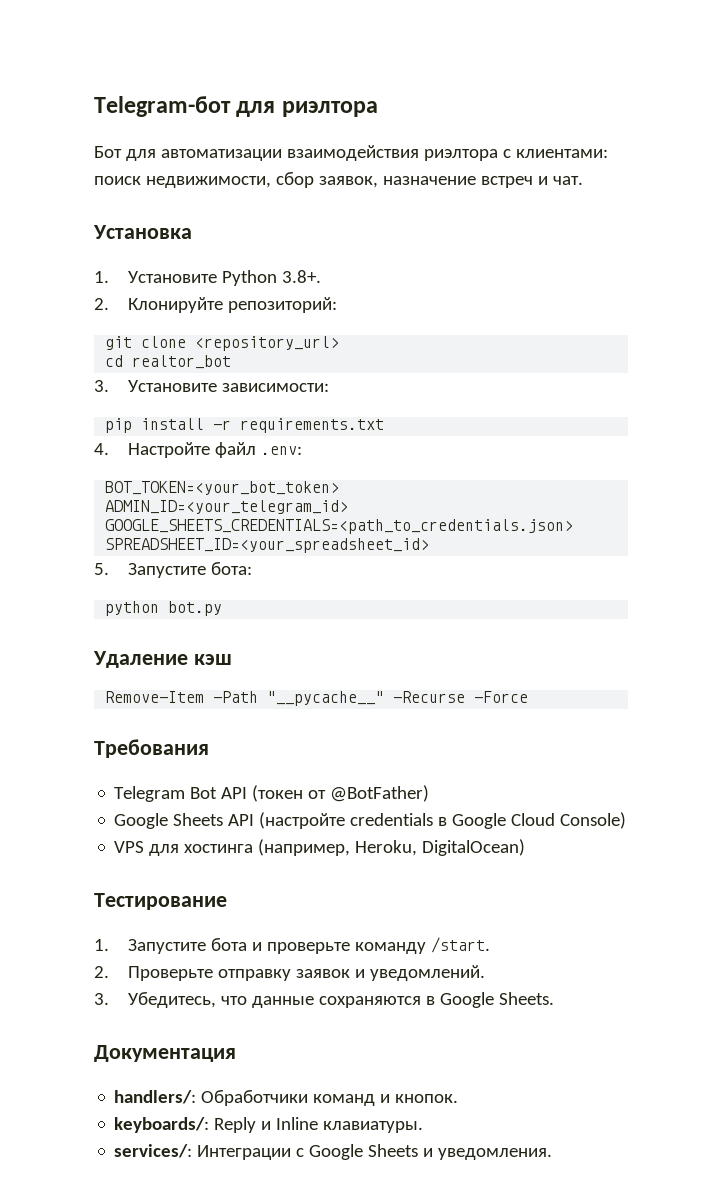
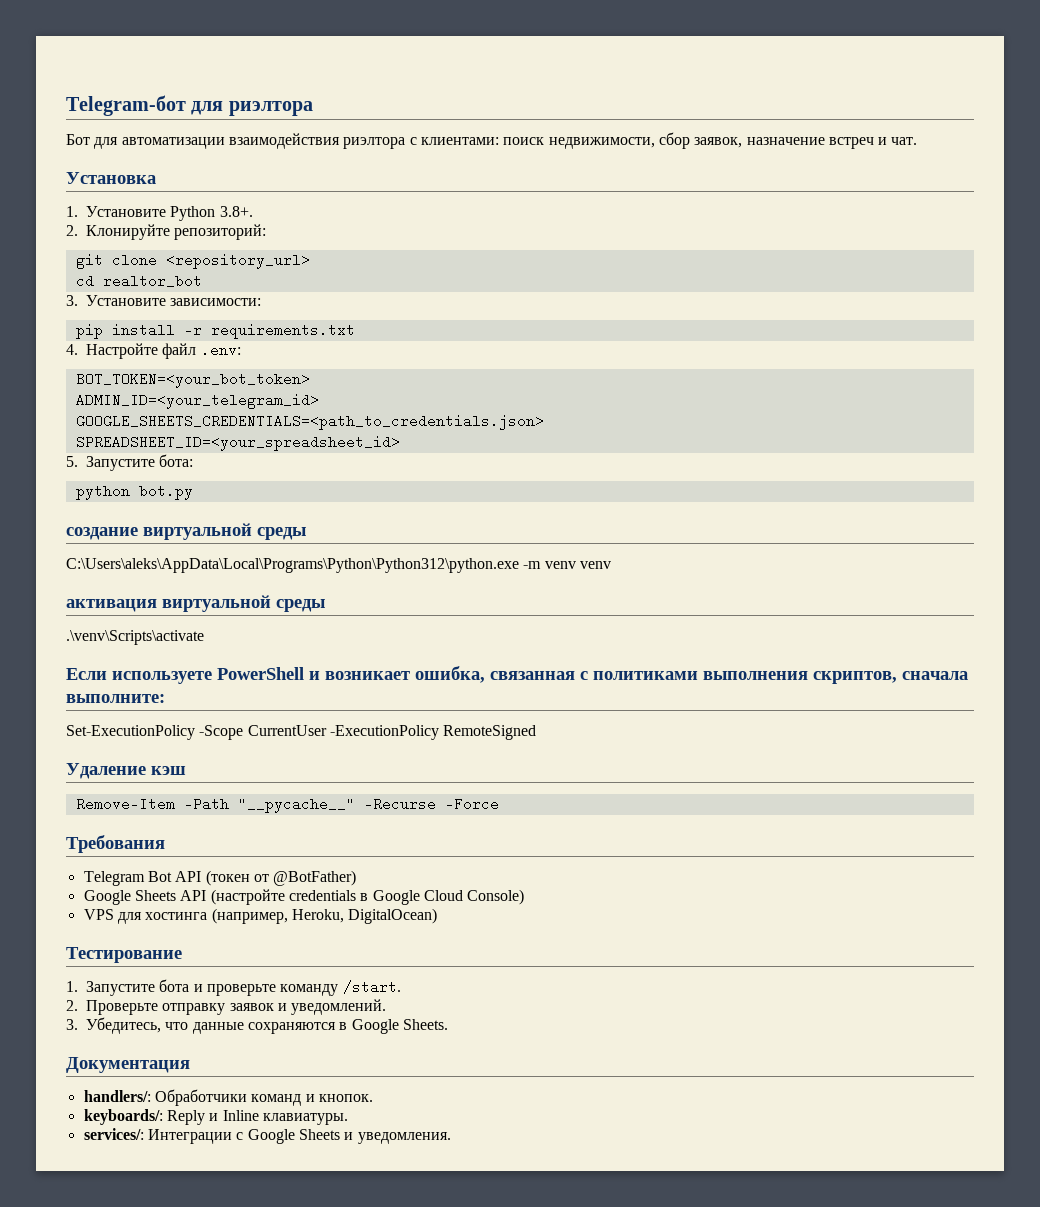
(223, 608) none -> [66,523,306,540] [66,558,611,573] [66,595,325,612] [66,630,204,645] [66,666,968,684] [66,694,165,703] [66,725,537,740] // создание виртуальной среды // C:\Users\aleks\AppData\Local\Programs\Python\Python312\python.exe -m venv venv // активация виртуальной среды // .\venv\Scripts\activate // Если используете PowerShell и возникает ошибка, связанная с политиками выполнения скриптов, сначала выполните: // Set-ExecutionPolicy -Scope CurrentUser -ExecutionPolicy RemoteSigned

